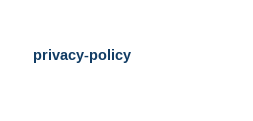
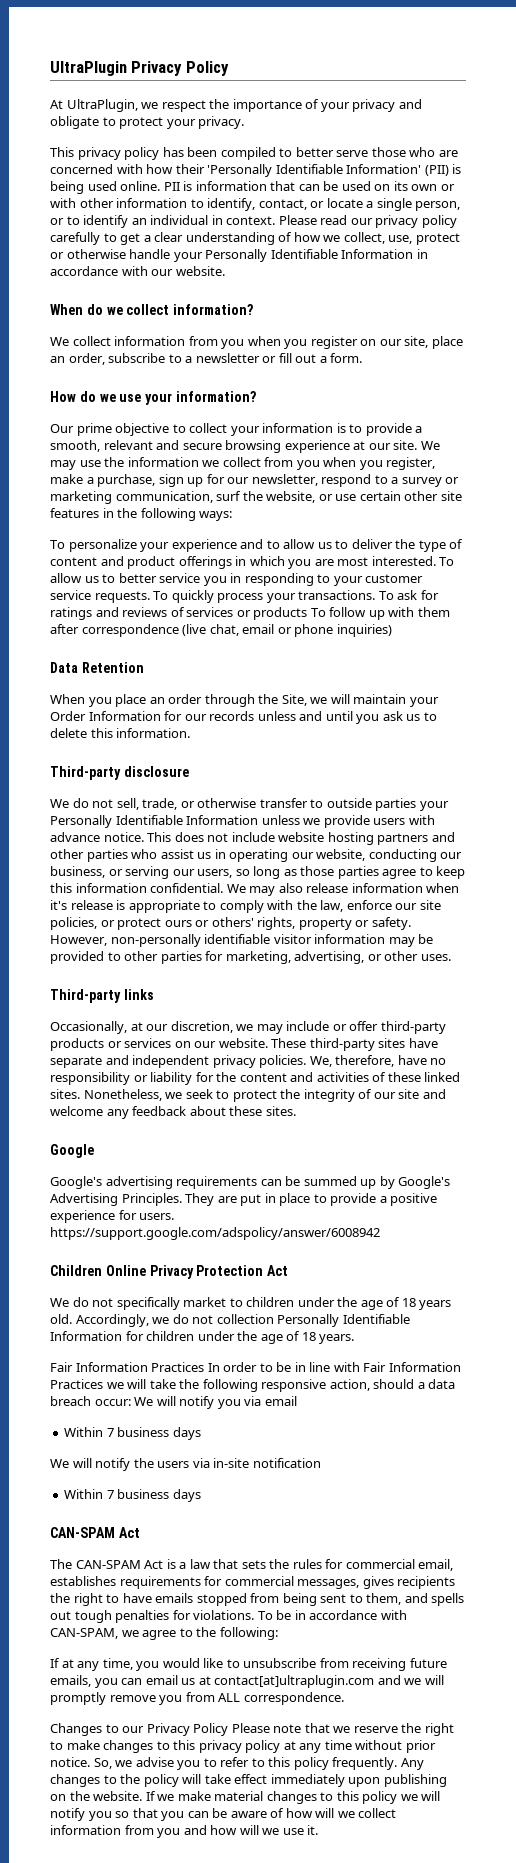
[33,49,131,63] privacy-policy -> [50,61,229,76] [50,99,422,112] [50,116,245,129] [50,147,458,160] [50,164,462,177] [50,181,455,194] [50,198,461,211] [50,215,457,228] [50,232,460,245] [50,249,428,262] [50,266,225,276] [50,304,254,315] [50,336,463,349] [50,353,363,365] [50,391,256,405] [50,423,423,436] [50,440,440,453] [50,457,436,470] [50,474,460,487] [50,491,462,504] [50,508,233,521] [50,539,464,552] [50,556,455,569] [50,573,424,586] [50,590,439,603] [50,607,450,620] [50,624,392,637] [50,662,144,673] [50,694,439,707] [50,711,437,724] [50,728,191,738] [50,766,189,780] [50,798,449,811] [50,815,435,828] [50,832,455,845] [50,849,463,862] [50,866,466,879] [50,883,460,896] [50,900,441,913] [50,917,411,930] [50,934,434,947] [50,951,451,964] [50,989,154,1003] [50,1021,446,1034] [50,1038,438,1051] [50,1055,447,1068] [50,1072,461,1085] [50,1089,446,1102] [50,1106,296,1119] [50,1144,94,1158] [50,1176,451,1189] [50,1193,438,1206] [50,1210,175,1223] [50,1227,380,1240] [50,1265,289,1279] [50,1297,452,1310] [50,1314,410,1327] [50,1331,355,1344] [50,1362,461,1372] [50,1379,456,1392] [50,1396,297,1409] [64,1427,201,1440] [50,1458,321,1471] [64,1489,201,1502] [50,1527,140,1538] [50,1559,454,1571] [50,1576,456,1589] [50,1593,465,1606] [50,1610,407,1623] [50,1627,278,1640] [50,1658,447,1671] [50,1675,444,1688] [50,1692,344,1705] [50,1723,454,1736] [50,1740,436,1753] [50,1757,424,1770] [50,1774,447,1787] [50,1791,441,1804] [50,1808,397,1821] [50,1825,319,1838] UltraPlugin Privacy Policy // At UltraPlugin, we respect the importance of your privacy and obligate to protect your privacy. // This privacy policy has been compiled to better serve those who are concerned with how their 'Personally Identifiable Information' (PII) is being used online. PII is information that can be used on its own or with other information to identify, contact, or locate a single person, or to identify an individual in context. Please read our privacy policy carefully to get a clear understanding of how we collect, use, protect or otherwise handle your Personally Identifiable Information in accordance with our website. // When do we collect information? // We collect information from you when you register on our site, place an order, subscribe to a newsletter or fill out a form. // How do we use your information? // Our prime objective to collect your information is to provide a smooth, relevant and secure browsing experience at our site. We may use the information we collect from you when you register, make a purchase, sign up for our newsletter, respond to a survey or marketing communication, surf the website, or use certain other site features in the following ways: // To personalize your experience and to allow us to deliver the type of content and product offerings in which you are most interested. To allow us to better service you in responding to your customer service requests. To quickly process your transactions. To ask for ratings and reviews of services or products To follow up with them after correspondence (live chat, email or phone inquiries) // Data Retention // When you place an order through the Site, we will maintain your Order Information for our records unless and until you ask us to delete this information. // Third-party disclosure // We do not sell, trade, or otherwise transfer to outside parties your Personally Identifiable Information unless we provide users with advance notice. This does not include website hosting partners and other parties who assist us in operating our website, conducting our business, or serving our users, so long as those parties agree to keep this information confidential. We may also release information when it's release is appropriate to comply with the law, enforce our site policies, or protect ours or others' rights, property or safety. However, non-personally identifiable visitor information may be provided to other parties for marketing, advertising, or other uses. // Third-party links // Occasionally, at our discretion, we may include or offer third-party products or services on our website. These third-party sites have separate and independent privacy policies. We, therefore, have no responsibility or liability for the content and activities of these linked sites. Nonetheless, we seek to protect the integrity of our site and welcome any feedback about these sites. // Google // Google's advertising requirements can be summed up by Google's Advertising Principles. They are put in place to provide a positive experience for users. https://support.google.com/adspolicy/answer/6008942 // Children Online Privacy Protection Act // We do not specifically market to children under the age of 18 years old. Accordingly, we do not collection Personally Identifiable Information for children under the age of 18 years. // Fair Information Practices In order to be in line with Fair Information Practices we will take the following responsive action, should a data breach occur: We will notify you via email // Within 7 business days // We will notify the users via in-site notification // Within 7 business days // CAN-SPAM Act // The CAN-SPAM Act is a law that sets the rules for commercial email, establishes requirements for commercial messages, gives recipients the right to have emails stopped from being sent to them, and spells out tough penalties for violations. To be in accordance with CAN-SPAM, we agree to the following: // If at any time, you would like to unsubscribe from receiving future emails, you can email us at contact[at]ultraplugin.com and we will promptly remove you from ALL correspondence. // Changes to our Privacy Policy Please note that we reserve the right to make changes to this privacy policy at any time without prior notice. So, we advise you to refer to this policy frequently. Any changes to the policy will take effect immediately upon publishing on the website. If we make material changes to this policy we will notify you so that you can be aware of how will we collect information from you and how will we use it.

